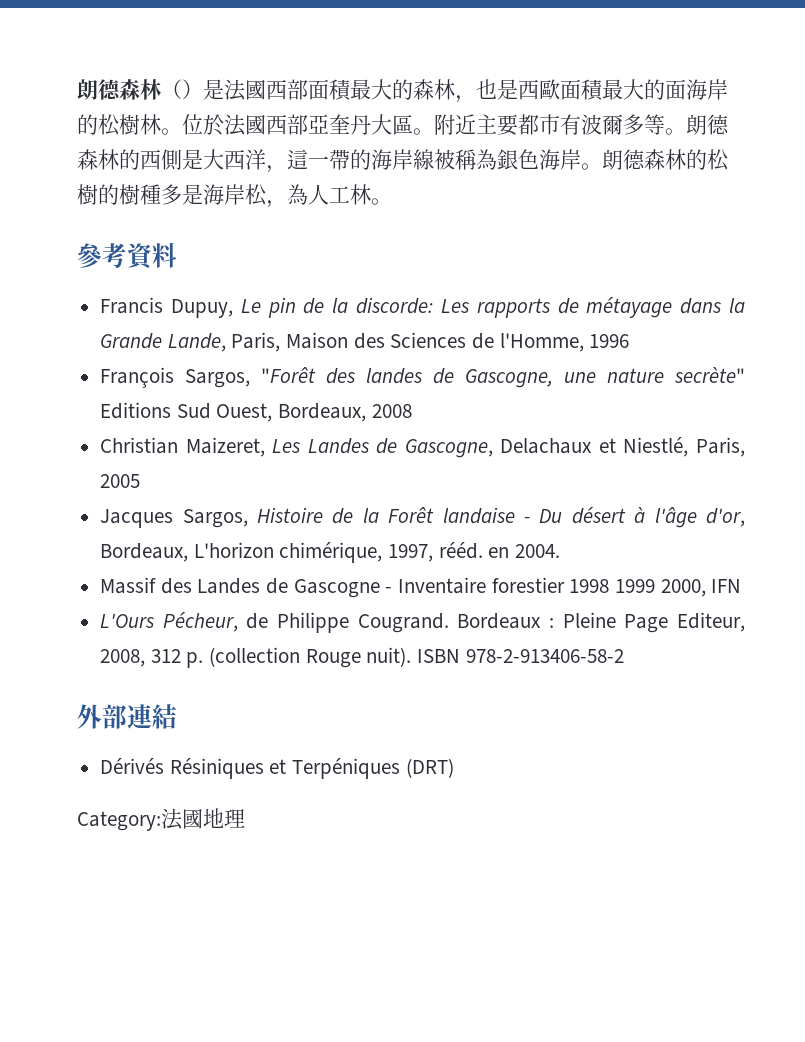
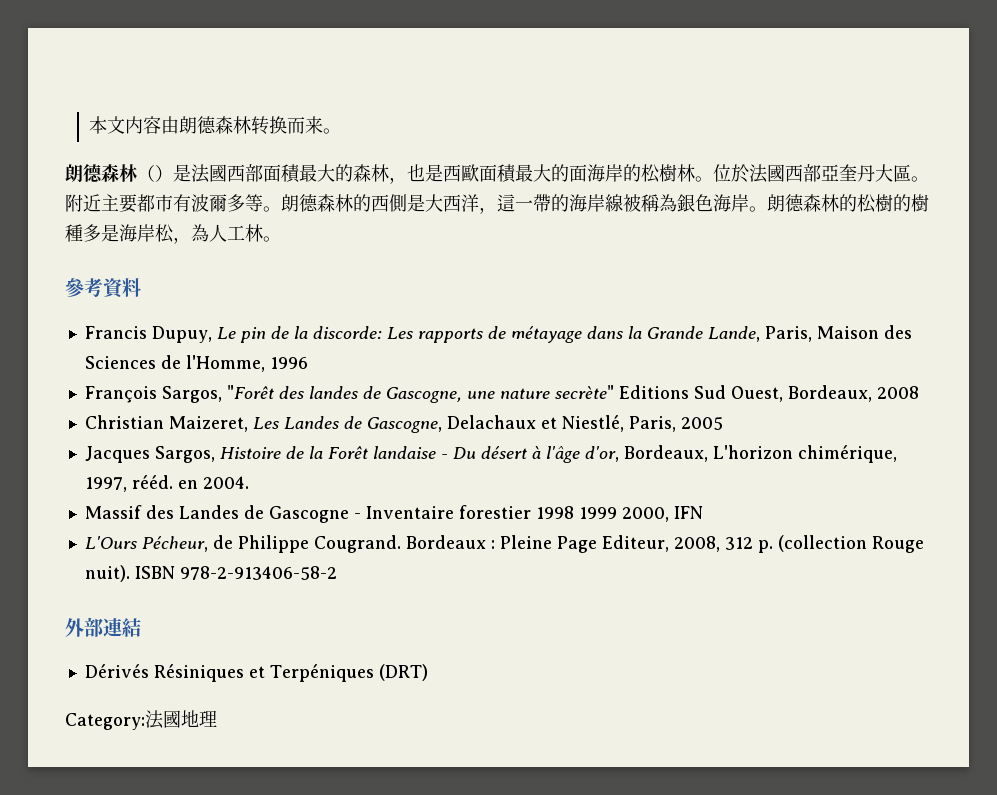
(77, 89) none -> [89,116,342,135] 本文内容由朗德森林转换而来。 //

